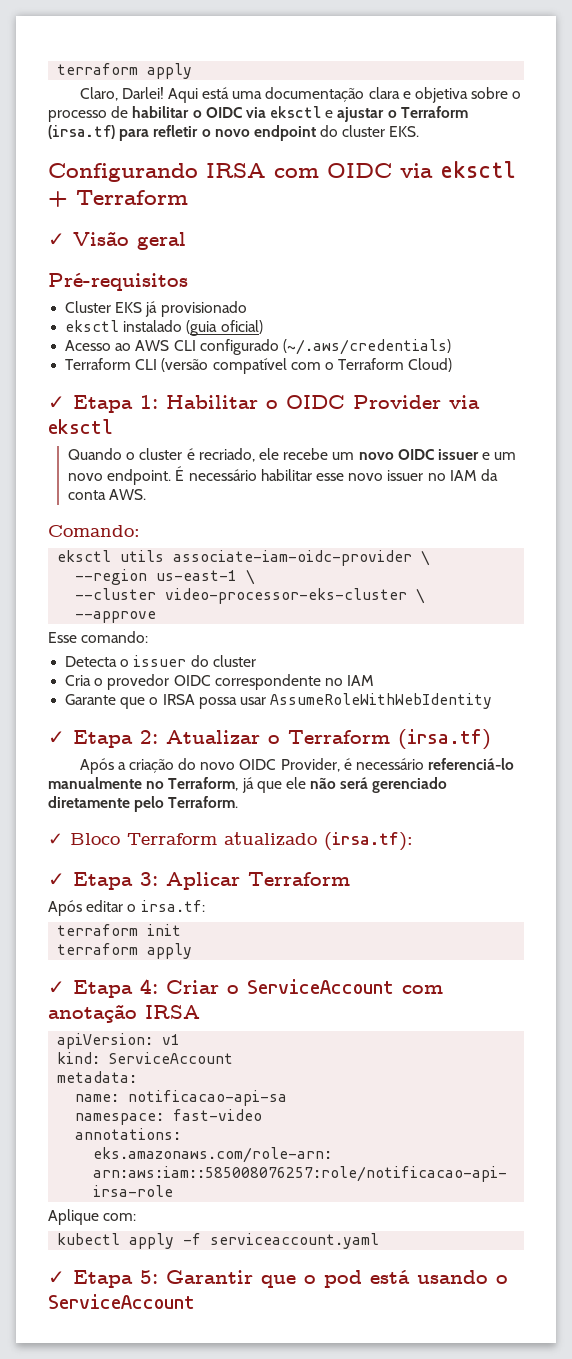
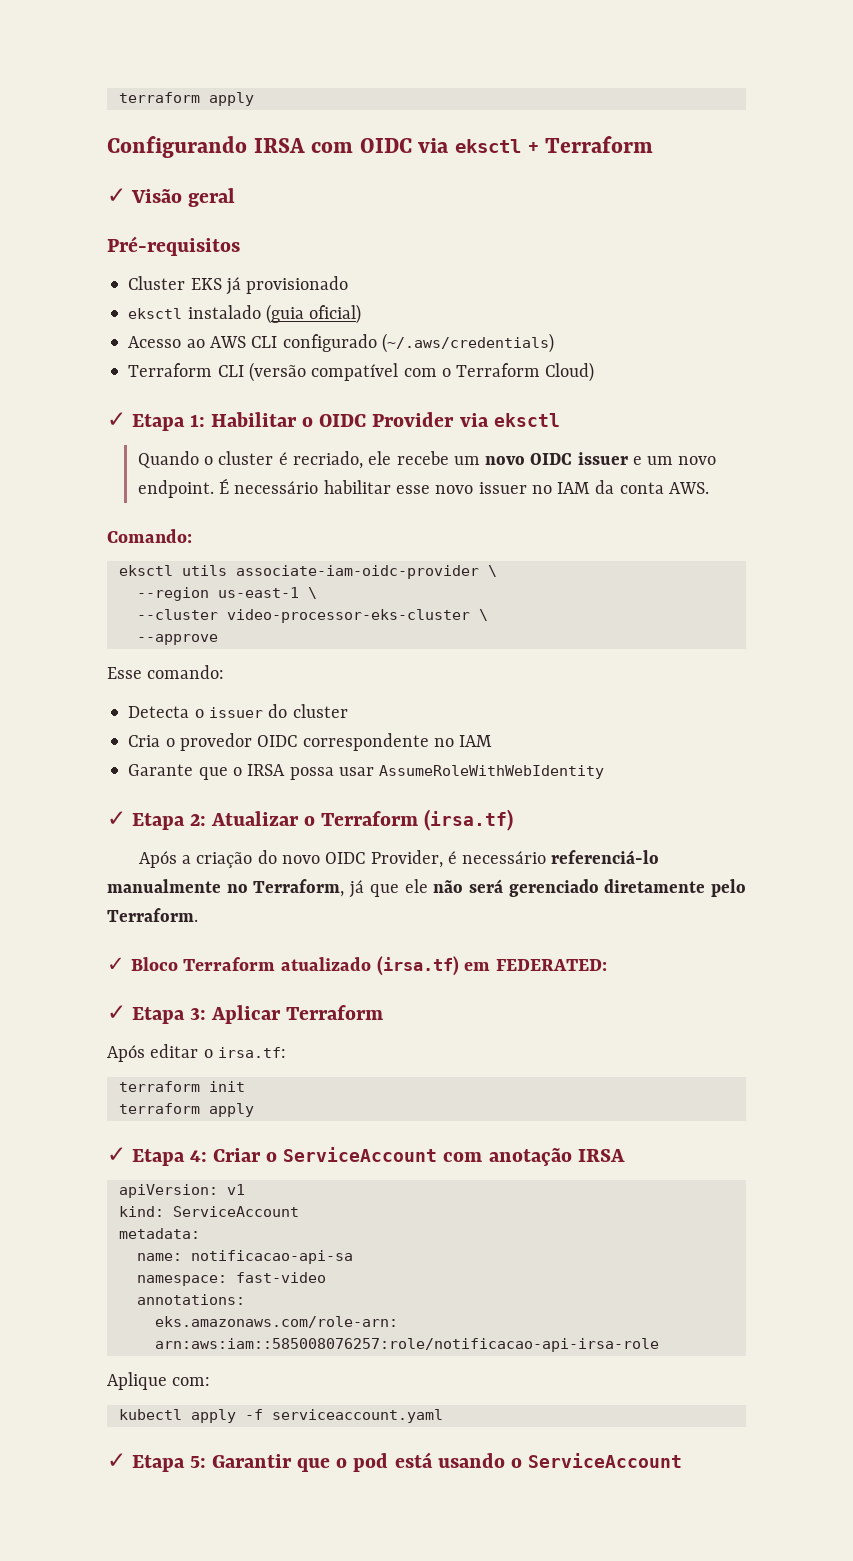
[57,63,193,79] [79,87,522,103] [48,106,468,122] [48,125,420,141] terraform apply // Claro, Darlei! Aqui está uma documentação clara e objetiva sobre o processo de habilitar o OIDC via eksctl e ajustar o Terraform (irsa.tf) para refletir o novo endpoint do cluster EKS. -> [118,92,254,106] terraform apply
[324,832,413,851] (irsa.tf): -> [376,956,608,976] (irsa.tf) em FEDERATED:

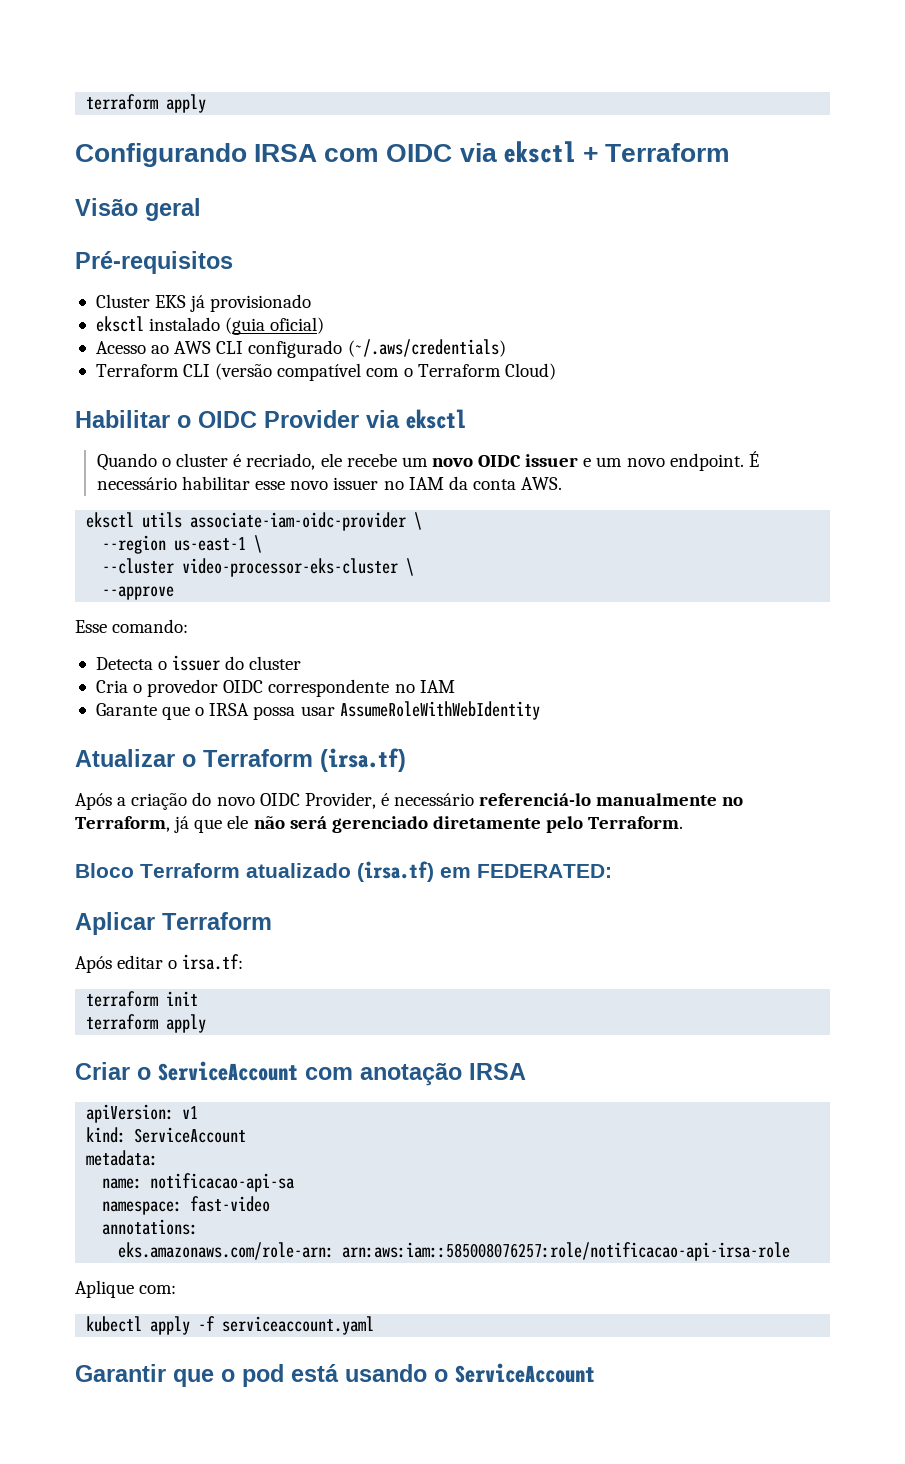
[107,188,126,203] ✓ -> (731, 152) none
[107,412,206,431] ✓ Etapa 1: -> (556, 371) none
[107,529,192,543] // Comando: -> (563, 483) none
[107,811,207,830] ✓ Etapa 2: -> (540, 710) none
[107,957,125,971] ✓ -> (684, 822) none
[107,1005,207,1024] ✓ Etapa 3: -> (612, 871) none
[107,1147,208,1166] ✓ Etapa 4: -> (207, 1023) none
[107,1453,207,1472] ✓ Etapa 5: -> (375, 1325) none

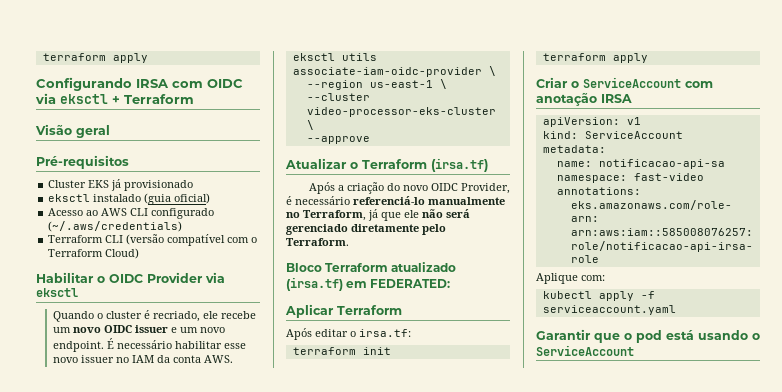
[75,619,189,633] [95,655,302,671] [95,679,455,697] [95,701,540,720] // Esse comando: // Detecta o issuer do cluster // Cria o provedor OIDC correspondente no IAM // Garante que o IRSA possa usar AssumeRoleWithWebIdentity -> (370, 140) none

